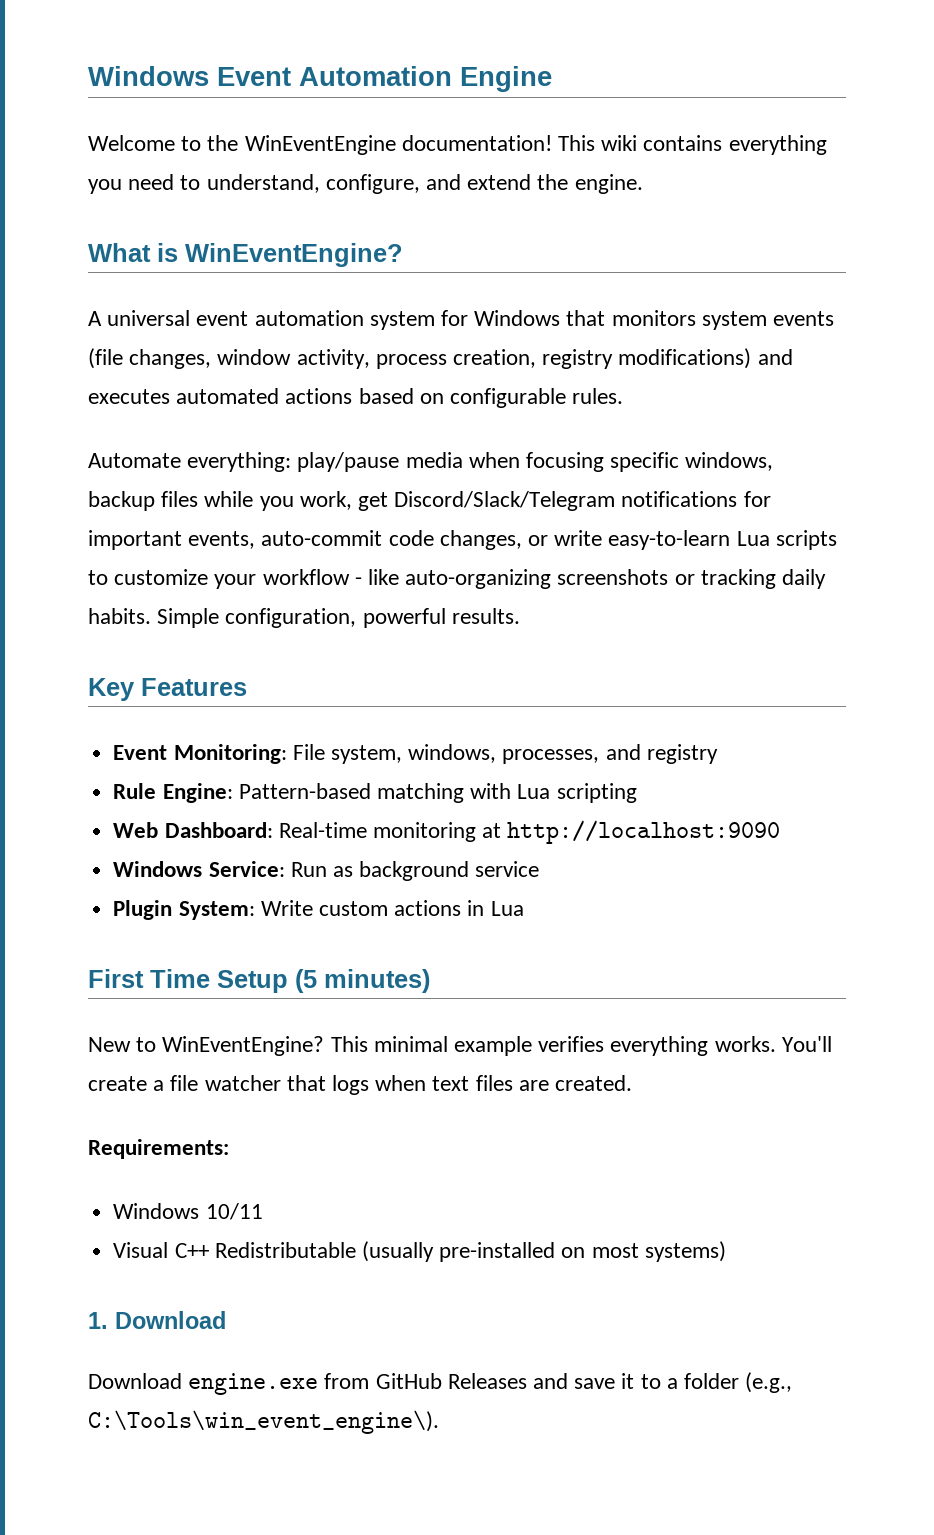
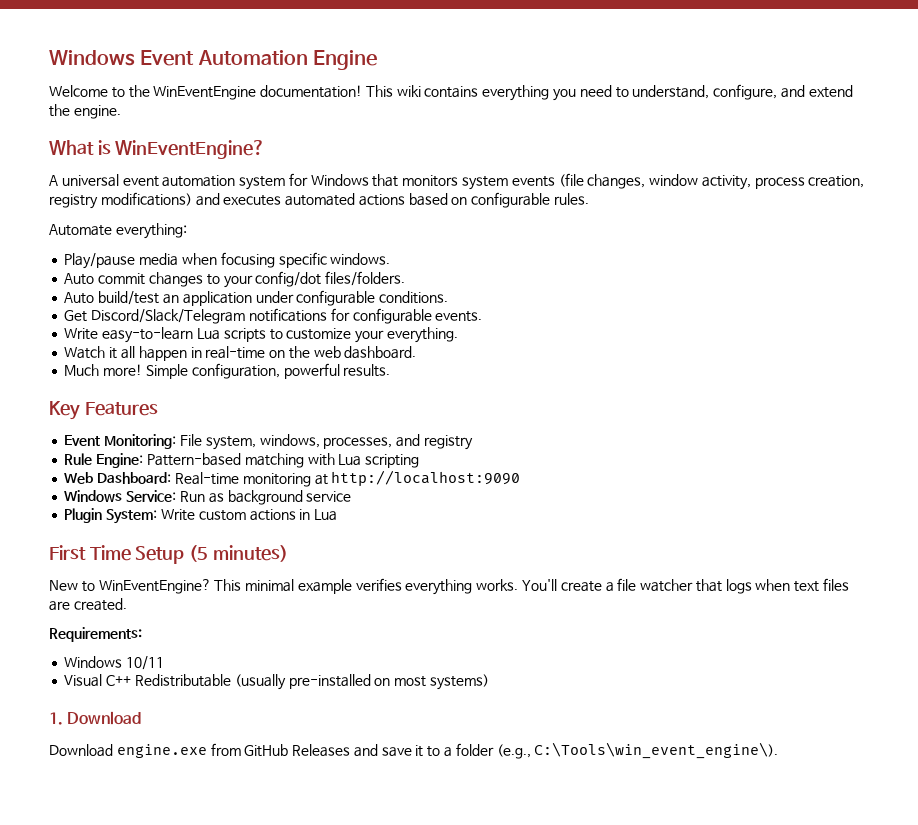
[297,452,400,472] play/pause -> [64,253,136,269] // Play/pause
[685,452,774,471] [88,491,771,511] [88,530,603,550] windows, backup files while you work, get Discord/Slack/Telegram notifications for important events, auto-commit code changes, or write -> [330,253,391,265] [64,271,406,288] [64,290,449,306] [64,308,483,324] [64,328,99,340] windows. // Auto commit changes to your config/dot files/folders. // Auto build/test an application under configurable conditions. // Get Discord/Slack/Telegram notifications for configurable events. // Write
[262,569,827,589] [88,608,151,624] workflow - like auto-organizing screenshots or tracking daily habits. -> [386,327,458,343] [64,346,417,361] [64,364,143,376] everything. // Watch it all happen in real-time on the web dashboard. // Much more!

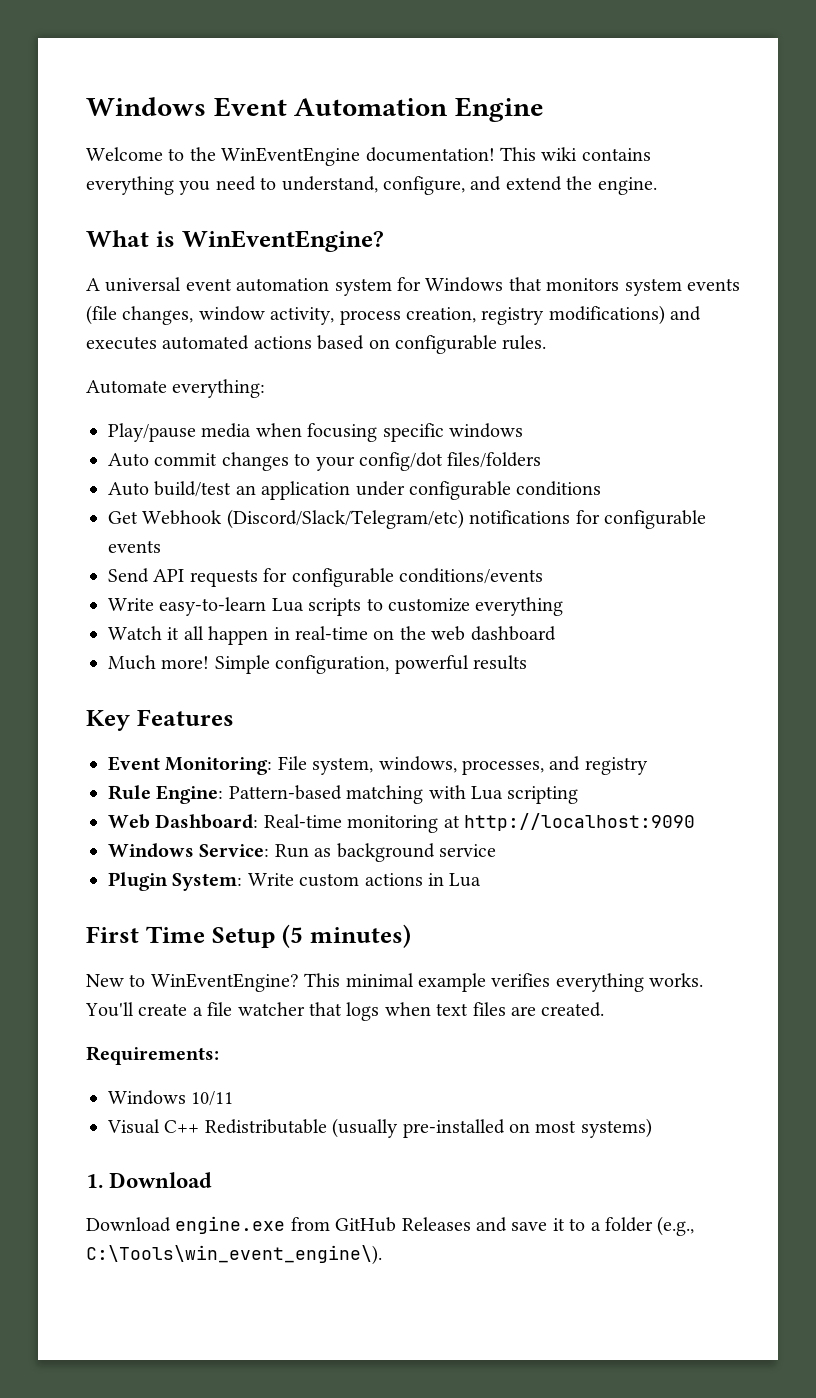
[330,253,391,265] windows. -> [449,423,523,438] windows
[325,271,406,286] files/folders. -> [447,452,542,468] files/folders
[379,291,449,304] conditions. -> [516,481,602,496] conditions
[91,309,246,324] Discord/Slack/Telegram -> [142,509,464,529] Webhook (Discord/Slack/Telegram/etc)
[435,311,483,322] events. -> [108,540,161,553] [108,568,543,587] events // Send API requests for configurable conditions/events
[355,327,458,343] your everything. -> [475,597,564,616] everything
[344,346,417,359] dashboard. -> [470,626,556,641] dashboard
[343,364,391,377] results. -> [473,655,527,670] results

